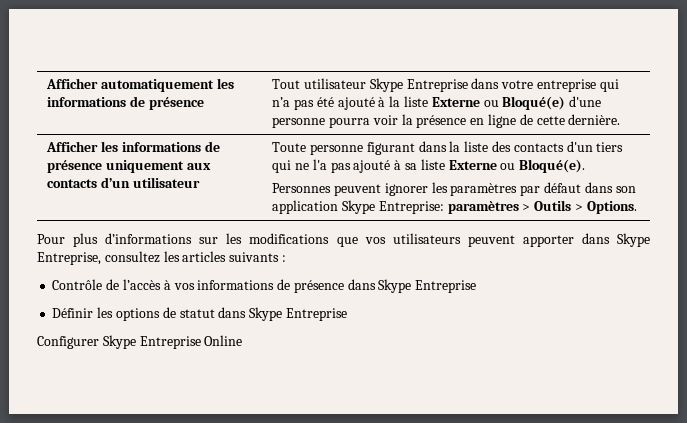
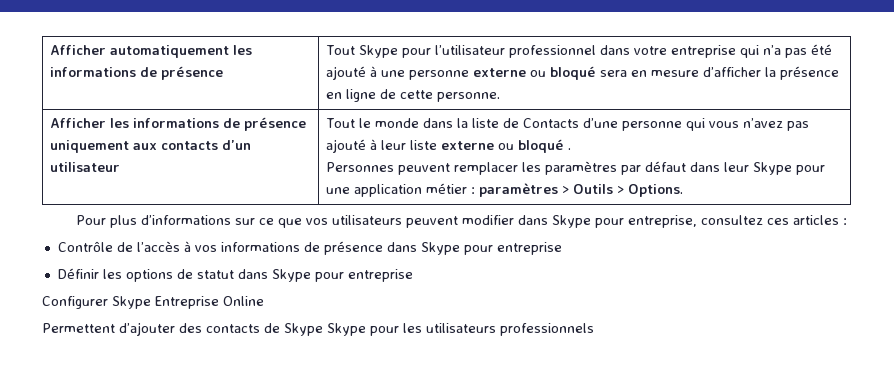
[304,78,468,92] utilisateur Skype Entreprise -> [358,45,596,58] Skype pour l’utilisateur professionnel
[389,96,602,110] [272,115,398,128] la liste Externe ou Bloqué(e) d'une personne pourra voir -> [380,66,761,80] une personne externe ou bloqué sera en mesure d’afficher
[568,114,621,125] dernière. -> [436,92,500,102] personne.
[272,141,624,155] [272,159,586,173] Toute personne figurant dans la liste des contacts d'un tiers qui ne l'a pas ajouté à sa liste Externe ou Bloqué(e). -> [325,118,809,131] [325,139,571,153] Tout le monde dans la liste de Contacts d’une personne qui vous n’avez pas ajouté à leur liste externe ou bloqué .
[384,183,428,196] ignorer -> [453,162,518,175] remplacer
[615,186,636,193] [272,200,444,214] son application Skype Entreprise: -> [723,162,825,175] [325,183,475,197] leur Skype pour une application métier :
[226,233,330,244] les modifications -> [259,218,275,225] ce
[522,233,650,247] [37,251,280,265] apporter dans Skype Entreprise, consultez les articles suivants -> [462,215,840,228] modifier dans Skype pour entreprise, consultez ces articles
[415,280,477,293] Entreprise -> [463,242,562,255] pour entreprise
[285,308,347,321] Entreprise -> [314,269,413,282] pour entreprise
(243, 340) none -> [42,322,594,336] // Permettent d’ajouter des contacts de Skype Skype pour les utilisateurs professionnels

